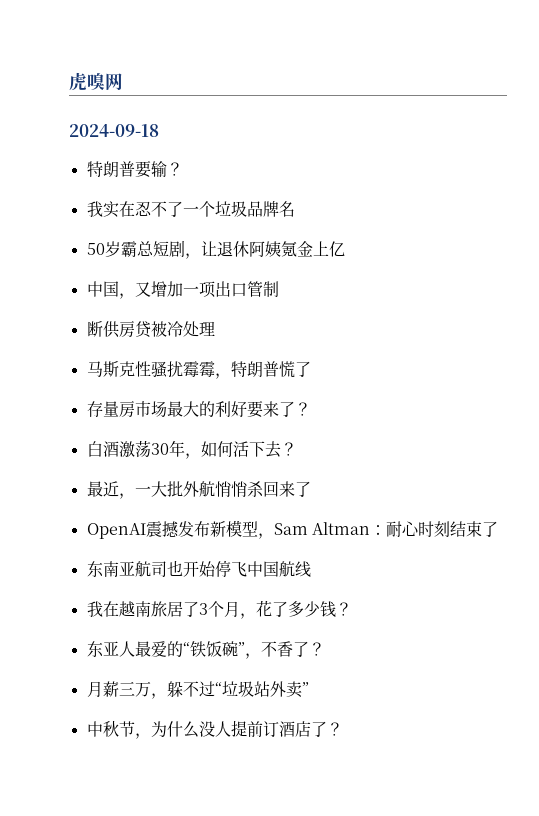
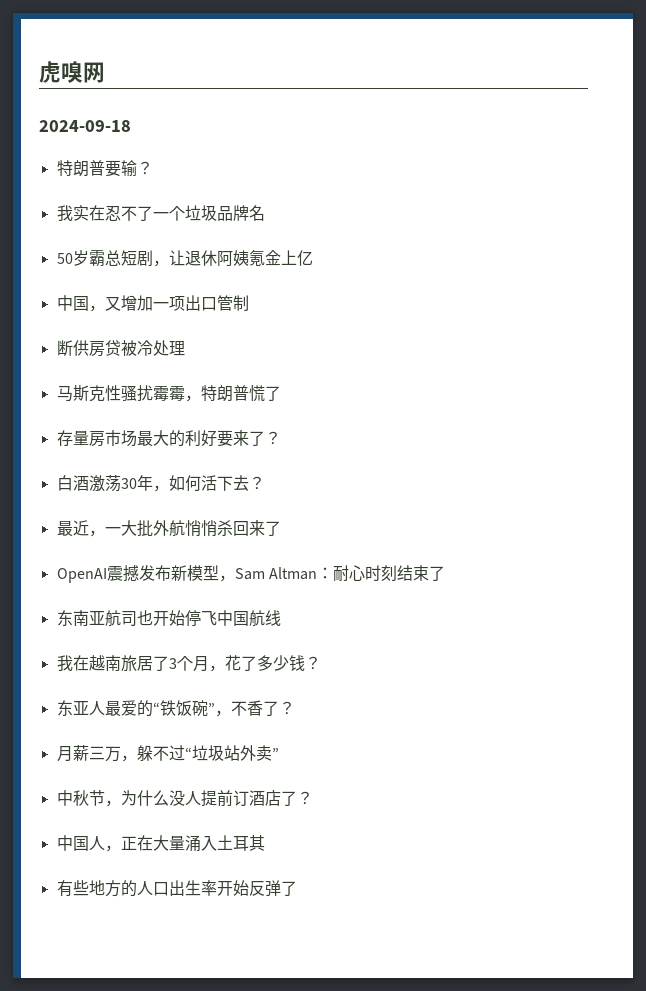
(343, 729) none -> [56,835,265,852] [56,880,297,897] // 中国人，正在大量涌入土耳其 // 有些地方的人口出生率开始反弹了

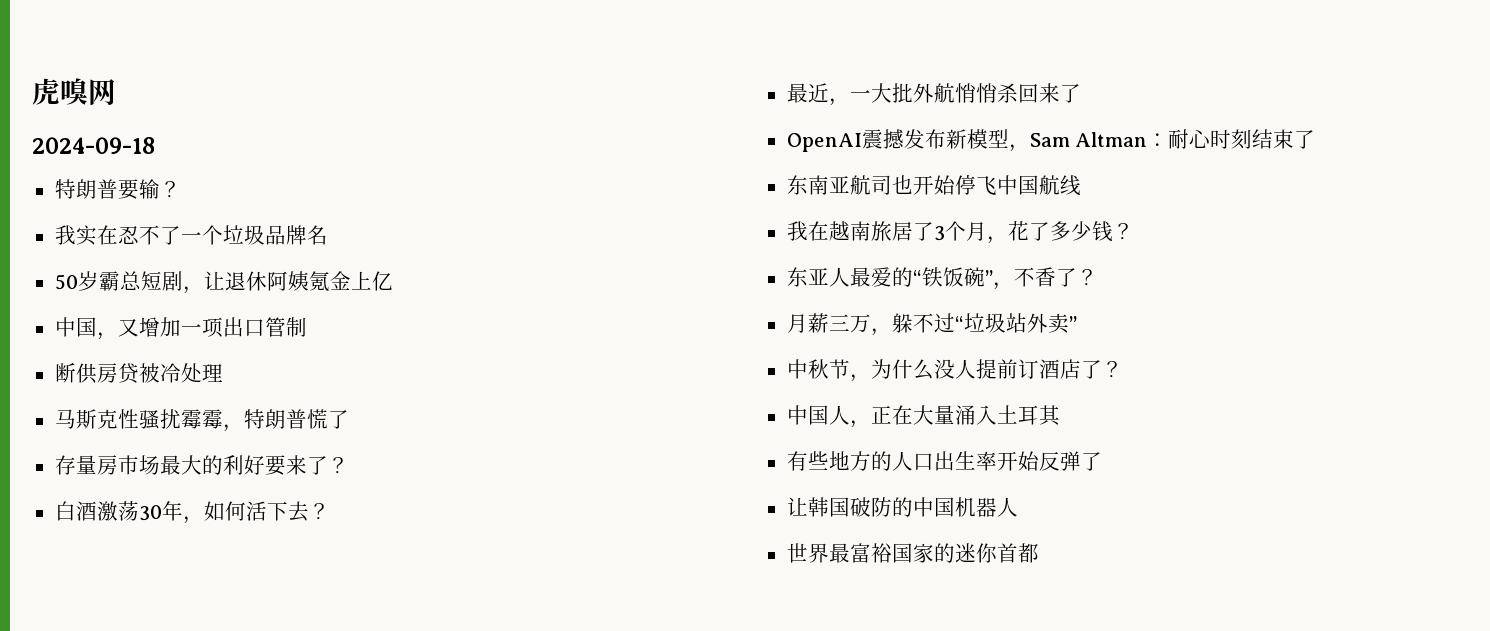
(297, 888) none -> [786,497,1018,517] [786,543,1039,563] // 让韩国破防的中国机器人 // 世界最富裕国家的迷你首都

